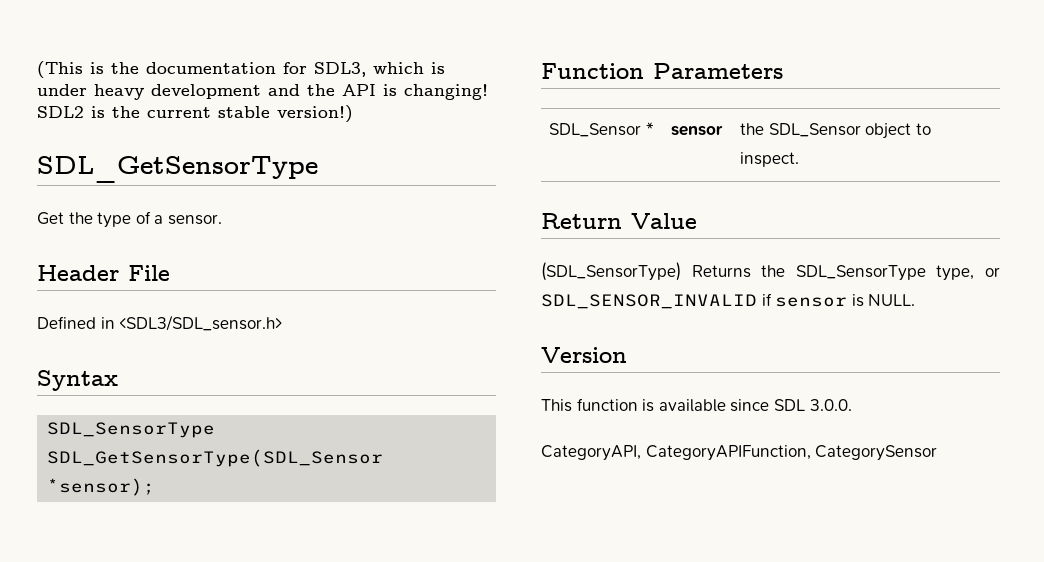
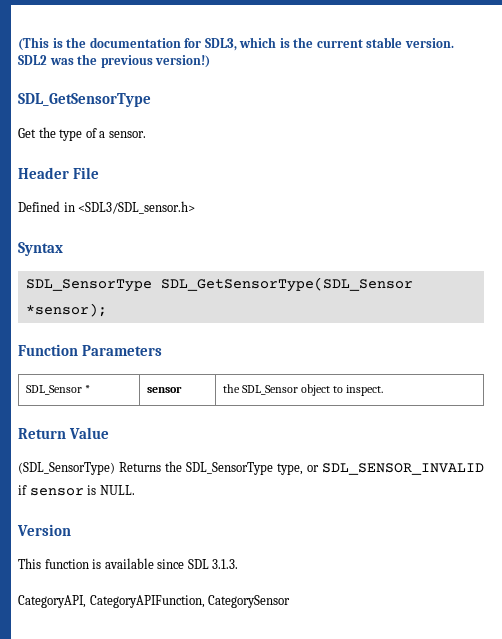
[37,84,488,100] [37,106,270,118] under heavy development and the API is changing! SDL2 is the current stable -> [293,37,454,48] [18,54,153,68] the current stable version. SDL2 was the previous
[809,399,852,411] 3.0.0. -> [212,559,239,569] 3.1.3.

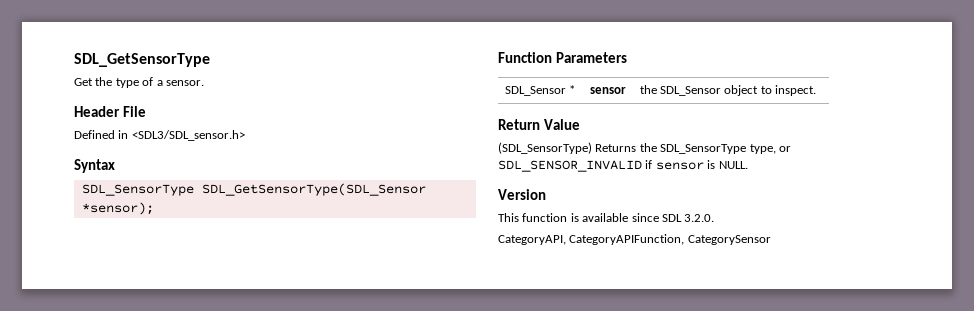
[18,37,454,51] [18,54,211,68] (This is the documentation for SDL3, which is the current stable version. SDL2 was the previous version!) // -> (74, 60) none
[212,559,239,569] 3.1.3. -> [684,214,715,222] 3.2.0.

